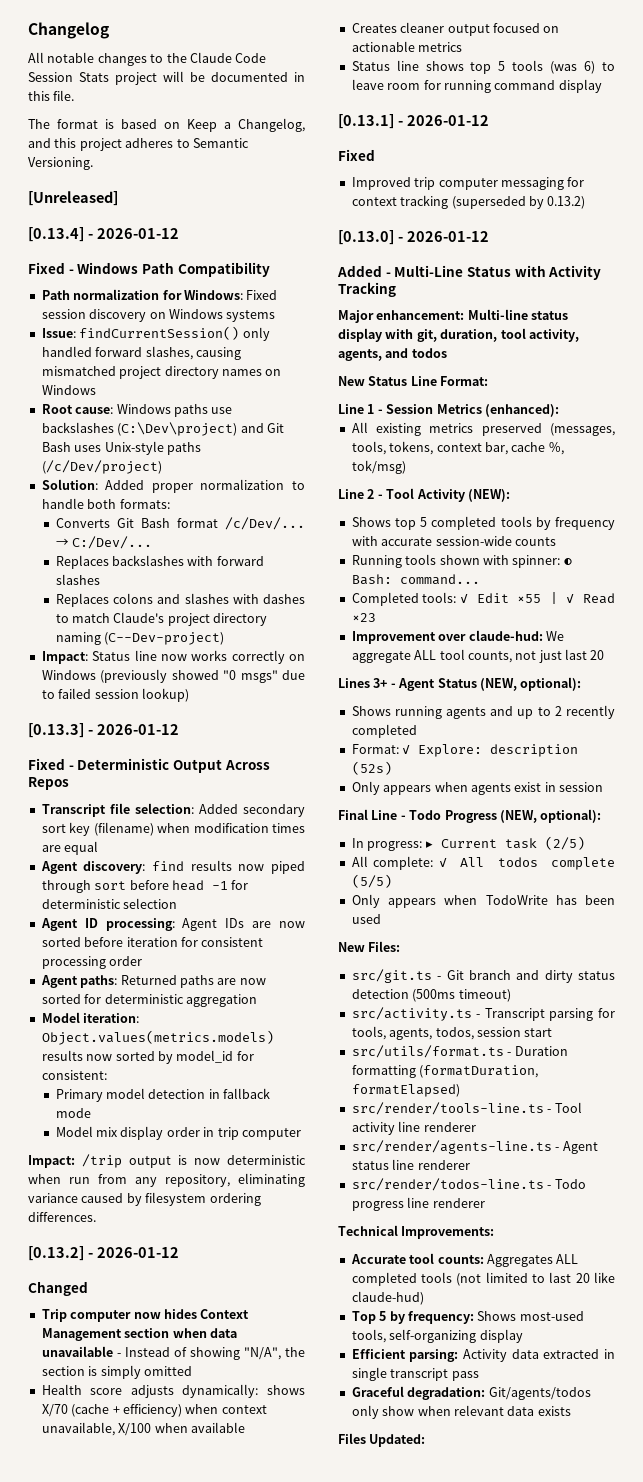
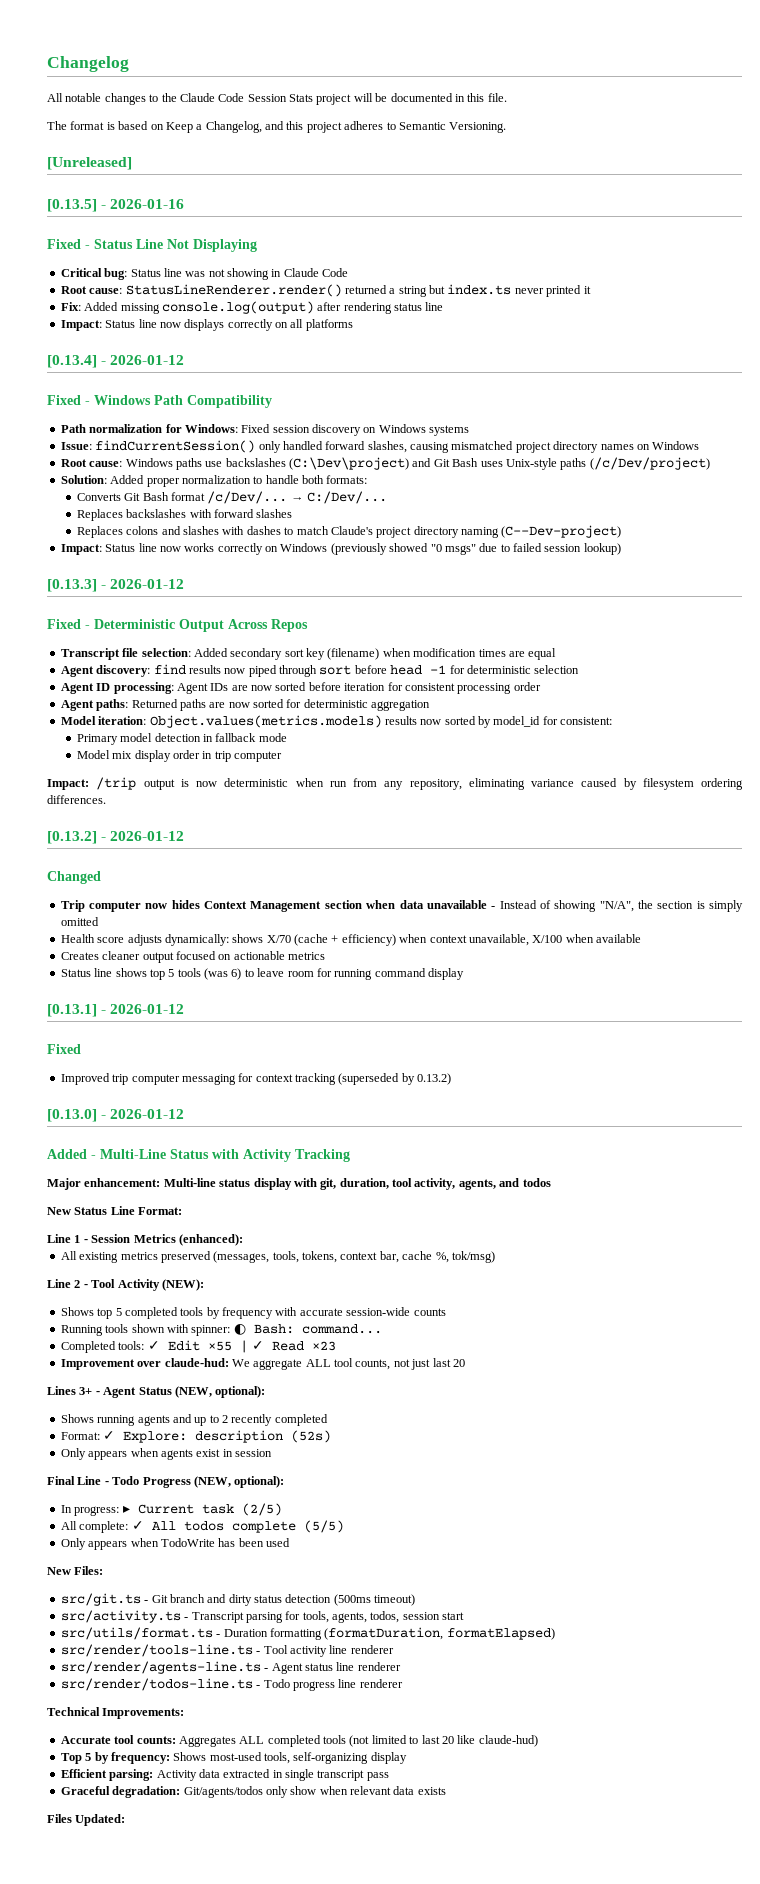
(118, 198) none -> [47,199,185,212] [47,239,257,252] [60,268,349,280] [60,284,591,297] [60,301,444,314] [60,319,353,331] // [0.13.5] - 2026-01-16 // Fixed - Status Line Not Displaying // Critical bug: Status line was not showing in Claude Code // Root cause: StatusLineRenderer.render() returned a string but index.ts never printed it // Fix: Added missing console.log(output) after rendering status line // Impact: Status line now displays correctly on all platforms

